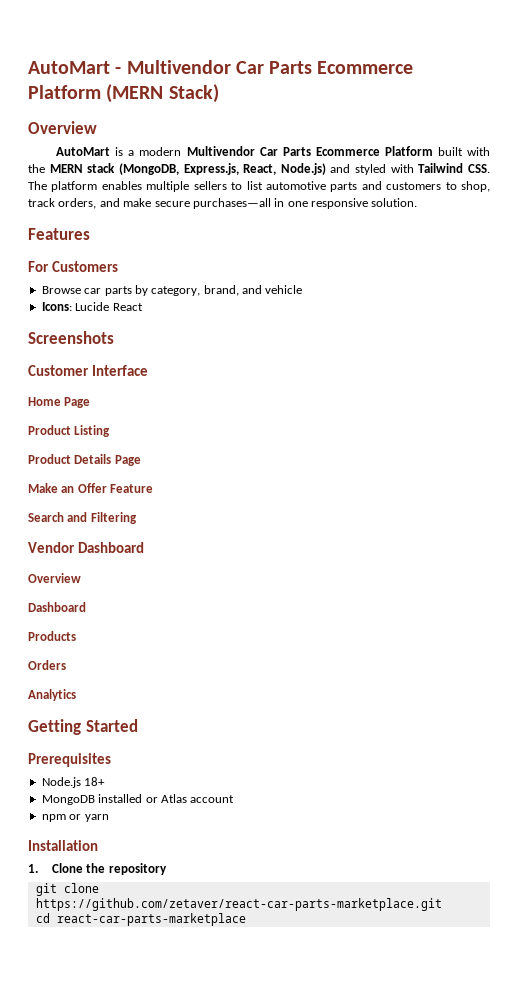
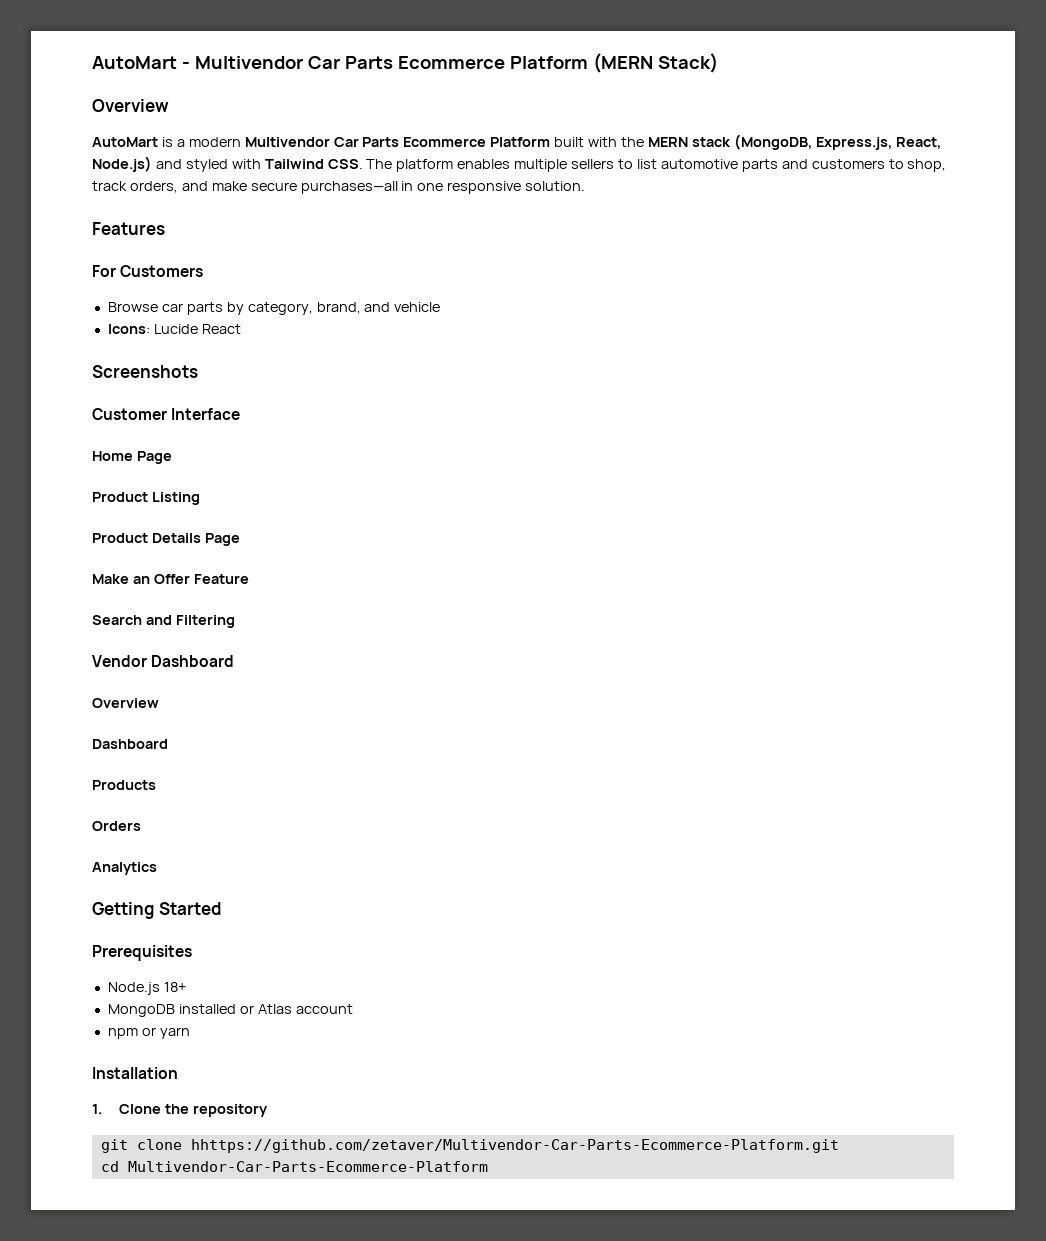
[35,898,442,911] https://github.com/zetaver/react-car-parts-marketplace.git -> [190,1139,839,1153] hhttps://github.com/zetaver/Multivendor-Car-Parts-Ecommerce-Platform.git
[56,913,246,926] react-car-parts-marketplace -> [127,1161,488,1172] Multivendor-Car-Parts-Ecommerce-Platform

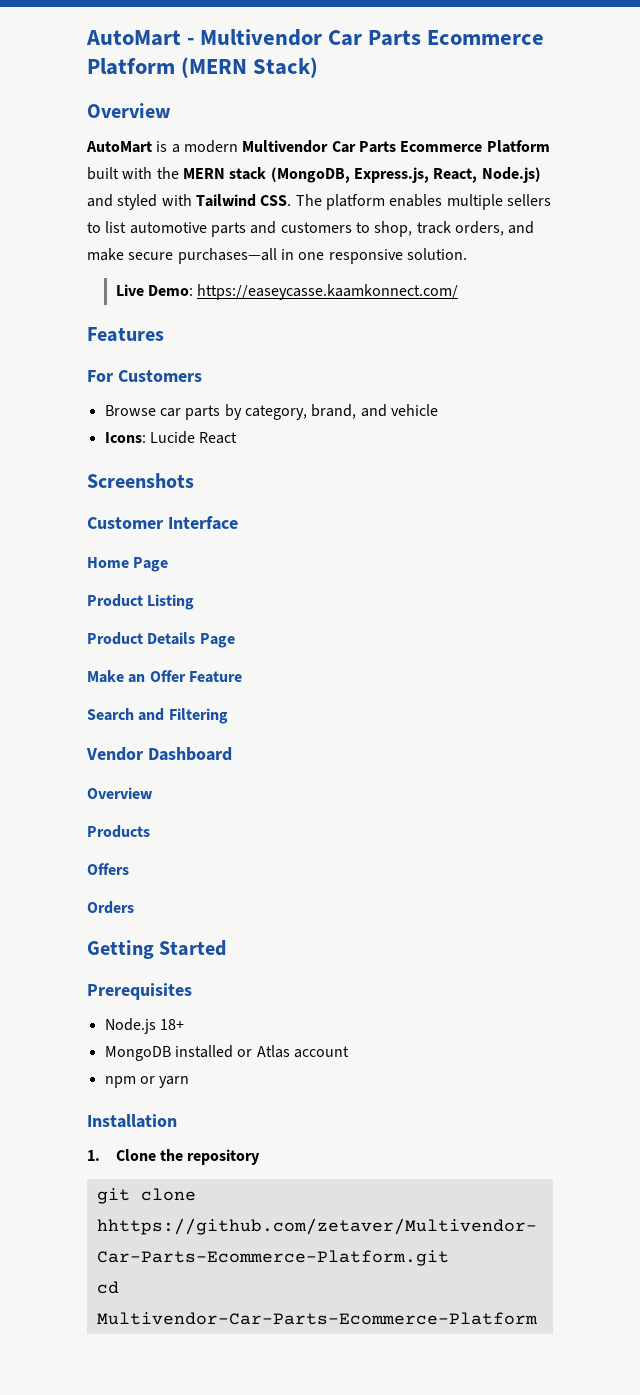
(586, 186) none -> [115,284,459,300] // Live Demo: https://easeycasse.kaamkonnect.com/
[92,739,168,749] // Dashboard -> (153, 793) none
(156, 785) none -> [87,863,129,875] // Offers
[92,862,157,875] // Analytics -> (134, 907) none

